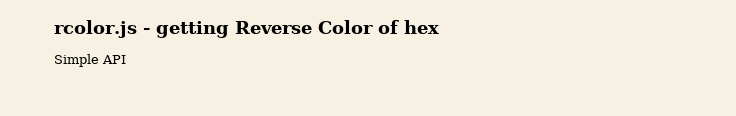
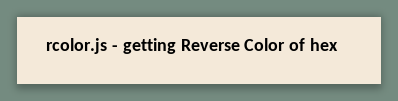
[54,54,126,67] // Simple API -> (339, 44) none

